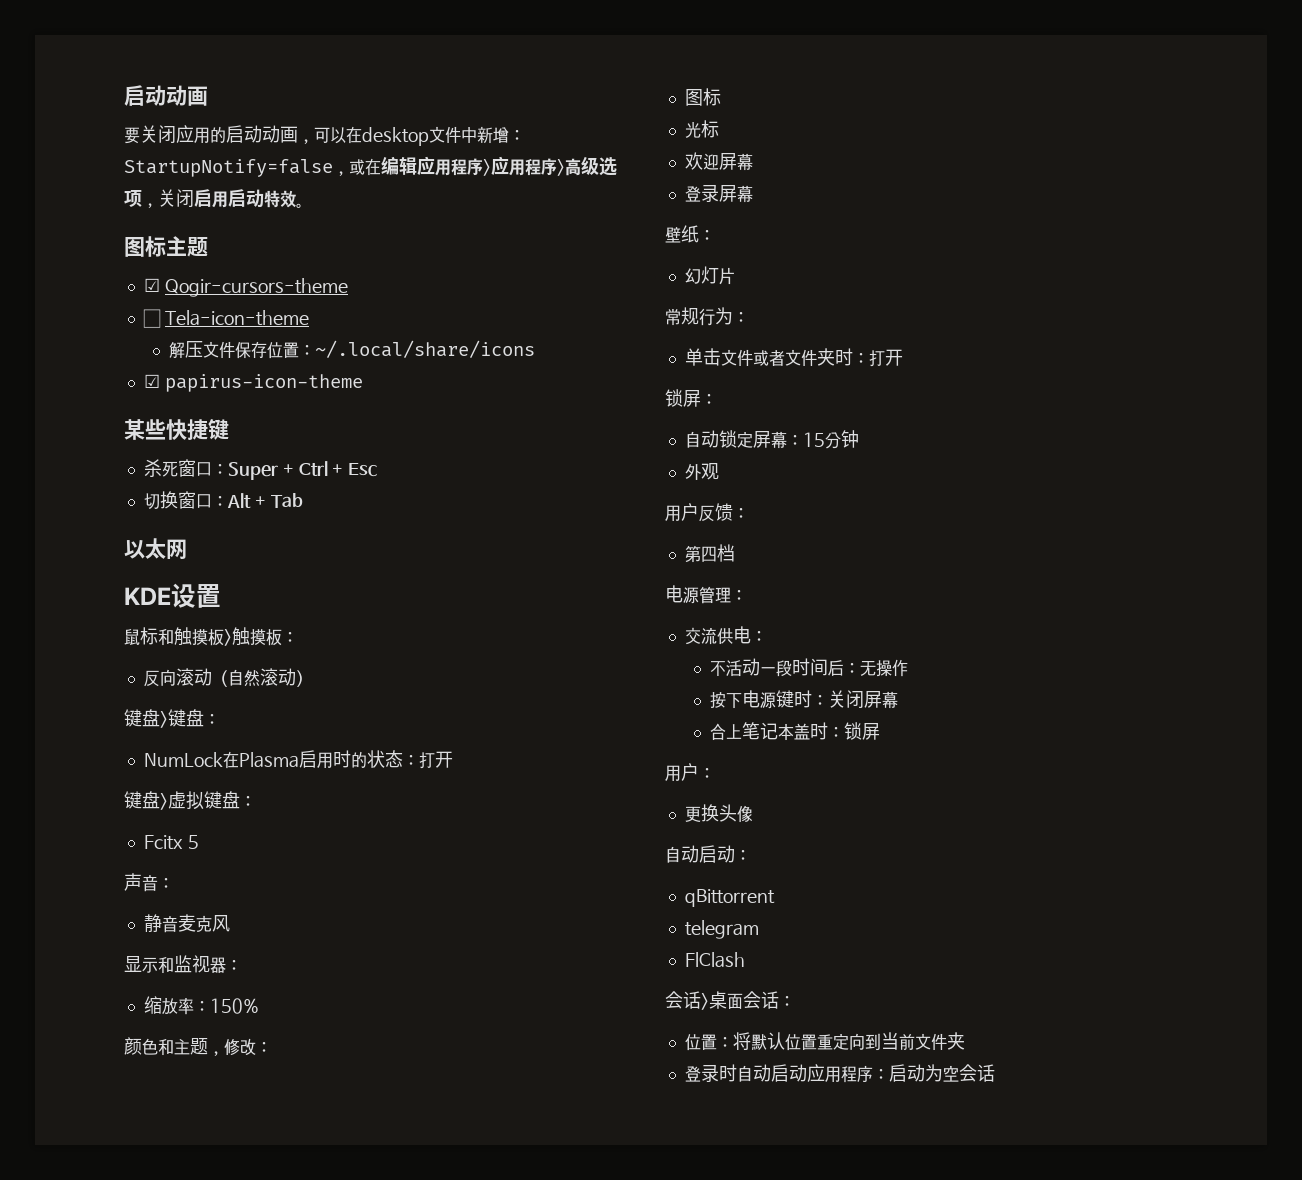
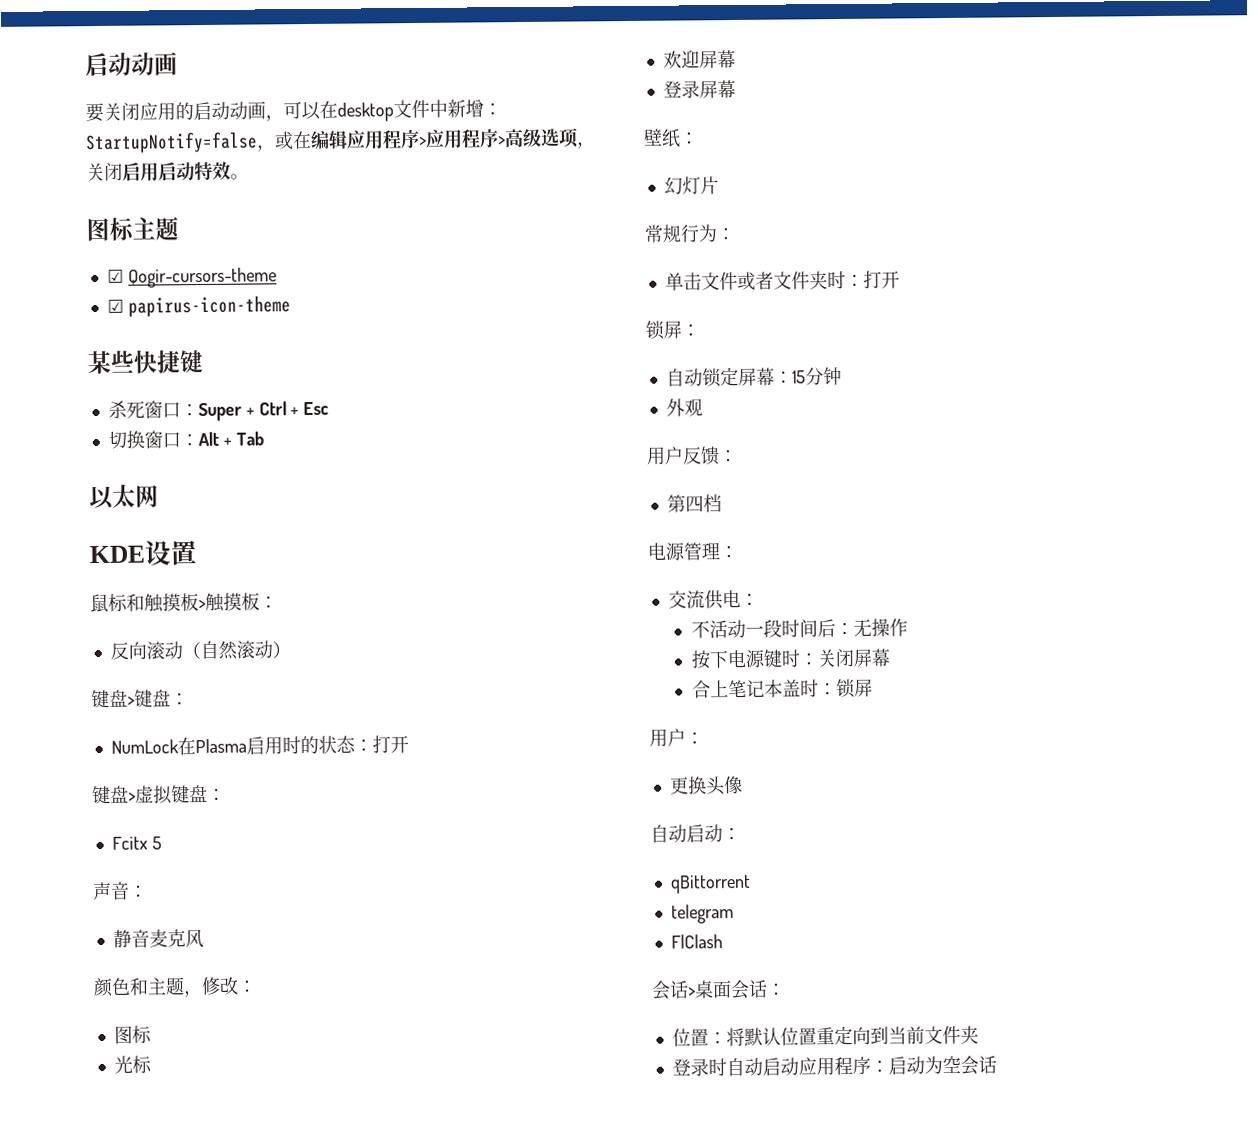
[142,309,309,328] [169,340,536,359] // ☐ Tela-icon-theme // 解压文件保存位置：~/.local/share/icons -> (277, 277) none
[124,955,242,974] [143,996,259,1015] // 显示和监视器： // 缩放率：150% -> (204, 939) none

